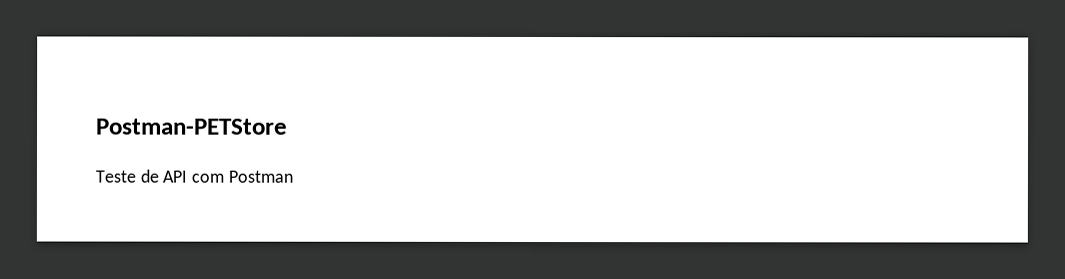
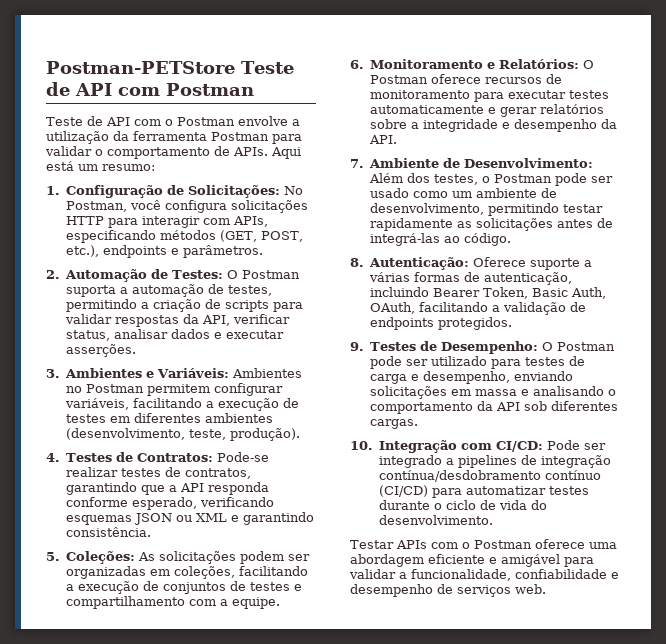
[95,169,293,183] // Teste de API com Postman -> [241,61,294,74] [46,82,254,96] [46,116,300,126] [46,131,302,144] [45,146,301,159] [46,161,155,171] [46,185,304,198] [66,200,309,213] [66,216,269,228] [66,230,304,243] [66,245,264,258] [46,269,301,282] [66,284,273,297] [66,299,304,312] [65,314,291,327] [66,329,285,341] [66,344,137,357] [46,368,303,378] [66,383,284,396] [65,398,300,411] [66,413,274,423] [66,428,301,441] [46,452,270,462] [66,467,252,479] [66,482,270,495] [66,497,275,510] [66,512,315,525] [66,527,152,537] [46,551,311,564] [66,566,309,579] [66,581,303,594] [66,596,281,609] [350,59,595,69] [370,74,563,84] [370,90,610,102] [370,104,605,117] [370,119,618,132] [369,135,398,144] [350,158,594,168] [369,173,614,186] [370,188,558,198] [370,203,604,216] [370,218,614,231] [370,233,512,246] [350,257,593,270] [369,272,573,285] [370,287,607,299] [370,302,587,315] [370,317,513,330] [350,341,616,354] [370,356,586,369] [370,371,574,384] [370,386,617,399] [370,401,619,414] [370,419,419,429] [350,440,607,453] [379,455,612,468] [379,470,602,482] [379,485,590,498] [379,500,548,510] [379,515,494,525] [350,539,617,549] [350,554,594,567] [349,569,619,581] [350,584,546,597] Teste de API com Postman // Teste de API com o Postman envolve a utilização da ferramenta Postman para validar o comportamento de APIs. Aqui está um resumo: // 1. Configuração de Solicitações: No Postman, você configura solicitações HTTP para interagir com APIs, especificando métodos (GET, POST, etc.), endpoints e parâmetros. // 2. Automação de Testes: O Postman suporta a automação de testes, permitindo a criação de scripts para validar respostas da API, verificar status, analisar dados e executar asserções. // 3. Ambientes e Variáveis: Ambientes no Postman permitem configurar variáveis, facilitando a execução de testes em diferentes ambientes (desenvolvimento, teste, produção). // 4. Testes de Contratos: Pode-se realizar testes de contratos, garantindo que a API responda conforme esperado, verificando esquemas JSON ou XML e garantindo consistência. // 5. Coleções: As solicitações podem ser organizadas em coleções, facilitando a execução de conjuntos de testes e compartilhamento com a equipe. // 6. Monitoramento e Relatórios: O Postman oferece recursos de monitoramento para executar testes automaticamente e gerar relatórios sobre a integridade e desempenho da API. // 7. Ambiente de Desenvolvimento: Além dos testes, o Postman pode ser usado como um ambiente de desenvolvimento, permitindo testar rapidamente as solicitações antes de integrá-las ao código. // 8. Autenticação: Oferece suporte a várias formas de autenticação, incluindo Bearer Token, Basic Auth, OAuth, facilitando a validação de endpoints protegidos. // 9. Testes de Desempenho: O Postman pode ser utilizado para testes de carga e desempenho, enviando solicitações em massa e analisando o comportamento da API sob diferentes cargas. // 10. Integração com CI/CD: Pode ser integrado a pipelines de integração contínua/desdobramento contínuo (CI/CD) para automatizar testes durante o ciclo de vida do desenvolvimento. // Testar APIs com o Postman oferece uma abordagem eficiente e amigável para validar a funcionalidade, confiabilidade e desempenho de serviços web.

